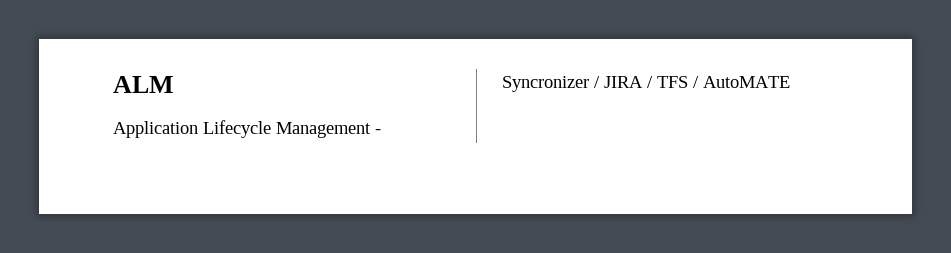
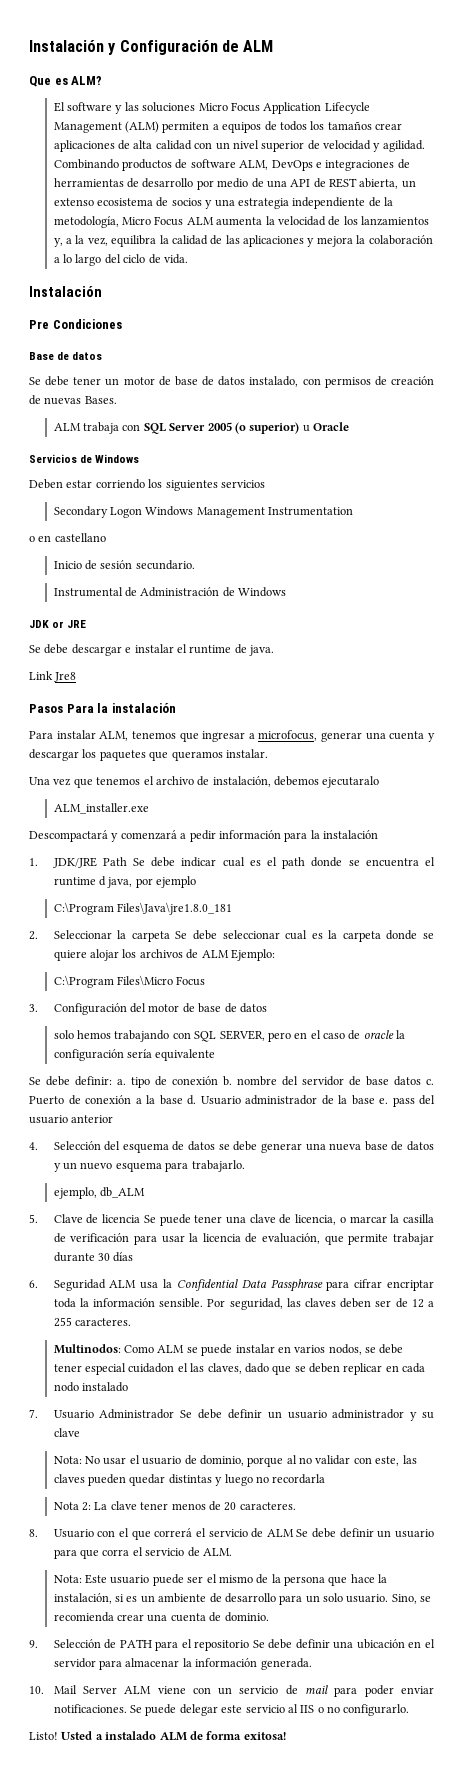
[113,76,174,93] [113,120,381,138] [502,76,790,92] ALM // Application Lifecycle Management - Syncronizer / JIRA / TFS / AutoMATE -> [29,40,274,55] [29,76,103,87] [53,102,370,114] [53,121,403,133] [53,140,425,152] [53,159,410,171] [53,178,416,190] [53,197,394,209] [53,216,430,228] [53,235,433,247] [53,254,188,266] [29,286,102,297] [29,319,122,329] [29,352,103,360] [29,376,434,388] [29,395,117,405] [53,422,350,434] [29,454,140,463] [29,479,265,491] [53,506,354,518] [29,533,106,542] [53,560,195,570] [53,587,287,597] [29,620,87,628] [29,644,274,656] [29,671,77,682] [29,703,176,713] [29,730,435,742] [29,749,268,761] [29,776,380,788] [53,803,149,814] [29,830,378,842] [29,857,435,869] [53,876,197,888] [53,902,233,915] [29,930,435,942] [53,949,275,961] [53,975,206,988] [29,1003,267,1015] [53,1030,406,1042] [53,1049,216,1061] [29,1076,434,1088] [29,1095,435,1107] [29,1115,114,1124] [29,1141,434,1153] [53,1160,245,1172] [53,1187,146,1199] [29,1214,435,1226] [53,1233,434,1245] [53,1252,134,1262] [29,1279,434,1292] [53,1298,434,1310] [53,1317,132,1327] [53,1344,404,1356] [53,1363,426,1375] [53,1382,129,1392] [29,1409,434,1421] [53,1428,80,1437] [53,1455,417,1467] [53,1474,326,1486] [53,1501,296,1511] [29,1528,434,1540] [53,1547,232,1559] [53,1574,388,1586] [53,1593,432,1605] [53,1612,269,1622] [29,1639,436,1651] [53,1658,312,1670] [29,1685,434,1697] [53,1704,410,1716] [29,1731,286,1741] Instalación y Configuración de ALM // Que es ALM? // El software y las soluciones Micro Focus Application Lifecycle Management (ALM) permiten a equipos de todos los tamaños crear aplicaciones de alta calidad con un nivel superior de velocidad y agilidad. Combinando productos de software ALM, DevOps e integraciones de herramientas de desarrollo por medio de una API de REST abierta, un extenso ecosistema de socios y una estrategia independiente de la metodología, Micro Focus ALM aumenta la velocidad de los lanzamientos y, a la vez, equilibra la calidad de las aplicaciones y mejora la colaboración a lo largo del ciclo de vida. // Instalación // Pre Condiciones // Base de datos // Se debe tener un motor de base de datos instalado, con permisos de creación de nuevas Bases. // ALM trabaja con SQL Server 2005 (o superior) u Oracle // Servicios de Windows // Deben estar corriendo los siguientes servicios // Secondary Logon Windows Management Instrumentation // o en castellano // Inicio de sesión secundario. // Instrumental de Administración de Windows // JDK or JRE // Se debe descargar e instalar el runtime de java. // Link Jre8 // Pasos Para la instalación // Para instalar ALM, tenemos que ingresar a microfocus, generar una cuenta y descargar los paquetes que queramos instalar. // Una vez que tenemos el archivo de instalación, debemos ejecutaralo // ALM_installer.exe // Descompactará y comenzará a pedir información para la instalación // 1. JDK/JRE Path Se debe indicar cual es el path donde se encuentra el runtime d java, por ejemplo // C:\Program Files\Java\jre1.8.0_181 // 2. Seleccionar la carpeta Se debe seleccionar cual es la carpeta donde se quiere alojar los archivos de ALM Ejemplo: // C:\Program Files\Micro Focus // 3. Configuración del motor de base de datos // solo hemos trabajando con SQL SERVER, pero en el caso de oracle la configuración sería equivalente // Se debe definir: a. tipo de conexión b. nombre del servidor de base datos c. Puerto de conexión a la base d. Usuario administrador de la base e. pass del usuario anterior // 4. Selección del esquema de datos se debe generar una nueva base de datos y un nuevo esquema para trabajarlo. // ejemplo, db_ALM // 5. Clave de licencia Se puede tener una clave de licencia, o marcar la casilla de verificación para usar la licencia de evaluación, que permite trabajar durante 30 días // 6. Seguridad ALM usa la Confidential Data Passphrase para cifrar encriptar toda la información sensible. Por seguridad, las claves deben ser de 12 a 255 caracteres. // Multinodos: Como ALM se puede instalar en varios nodos, se debe tener especial cuidadon el las claves, dado que se deben replicar en cada nodo instalado // 7. Usuario Administrador Se debe definir un usuario administrador y su clave // Nota: No usar el usuario de dominio, porque al no validar con este, las claves pueden quedar distintas y luego no recordarla // Nota 2: La clave tener menos de 20 caracteres. // 8. Usuario con el que correrá el servicio de ALM Se debe definir un usuario para que corra el servicio de ALM. // Nota: Este usuario puede ser el mismo de la persona que hace la instalación, si es un ambiente de desarrollo para un solo usuario. Sino, se recomienda crear una cuenta de dominio. // 9. Selección de PATH para el repositorio Se debe definir una ubicación en el servidor para almacenar la información generada. // 10. Mail Server ALM viene con un servicio de mail para poder enviar notificaciones. Se puede delegar este servicio al IIS o no configurarlo. // Listo! Usted a instalado ALM de forma exitosa!

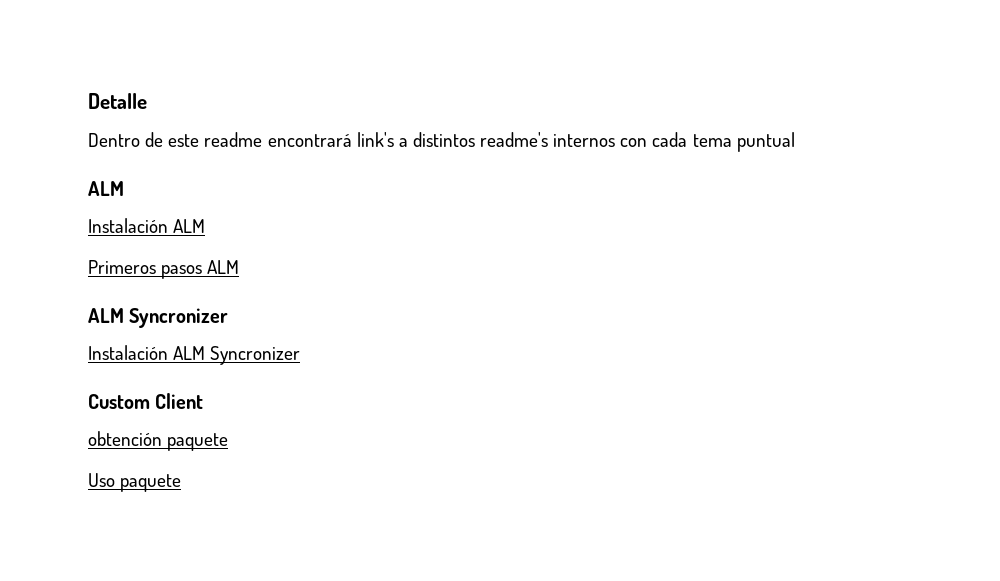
[29,40,274,55] [29,76,103,87] [53,102,370,114] [53,121,403,133] [53,140,425,152] [53,159,410,171] [53,178,416,190] [53,197,394,209] [53,216,430,228] [53,235,433,247] [53,254,188,266] [29,286,102,297] [29,319,122,329] [29,352,103,360] [29,376,434,388] [29,395,117,405] [53,422,350,434] [29,454,140,463] [29,479,265,491] [53,506,354,518] [29,533,106,542] [53,560,195,570] [53,587,287,597] [29,620,87,628] [29,644,274,656] [29,671,77,682] [29,703,176,713] [29,730,435,742] [29,749,268,761] [29,776,380,788] [53,803,149,814] [29,830,378,842] [29,857,435,869] [53,876,197,888] [53,902,233,915] [29,930,435,942] [53,949,275,961] [53,975,206,988] [29,1003,267,1015] [53,1030,406,1042] [53,1049,216,1061] [29,1076,434,1088] [29,1095,435,1107] [29,1115,114,1124] [29,1141,434,1153] [53,1160,245,1172] [53,1187,146,1199] [29,1214,435,1226] [53,1233,434,1245] [53,1252,134,1262] [29,1279,434,1292] [53,1298,434,1310] [53,1317,132,1327] [53,1344,404,1356] [53,1363,426,1375] [53,1382,129,1392] [29,1409,434,1421] [53,1428,80,1437] [53,1455,417,1467] [53,1474,326,1486] [53,1501,296,1511] [29,1528,434,1540] [53,1547,232,1559] [53,1574,388,1586] [53,1593,432,1605] [53,1612,269,1622] [29,1639,436,1651] [53,1658,312,1670] [29,1685,434,1697] [53,1704,410,1716] [29,1731,286,1741] Instalación y Configuración de ALM // Que es ALM? // El software y las soluciones Micro Focus Application Lifecycle Management (ALM) permiten a equipos de todos los tamaños crear aplicaciones de alta calidad con un nivel superior de velocidad y agilidad. Combinando productos de software ALM, DevOps e integraciones de herramientas de desarrollo por medio de una API de REST abierta, un extenso ecosistema de socios y una estrategia independiente de la metodología, Micro Focus ALM aumenta la velocidad de los lanzamientos y, a la vez, equilibra la calidad de las aplicaciones y mejora la colaboración a lo largo del ciclo de vida. // Instalación // Pre Condiciones // Base de datos // Se debe tener un motor de base de datos instalado, con permisos de creación de nuevas Bases. // ALM trabaja con SQL Server 2005 (o superior) u Oracle // Servicios de Windows // Deben estar corriendo los siguientes servicios // Secondary Logon Windows Management Instrumentation // o en castellano // Inicio de sesión secundario. // Instrumental de Administración de Windows // JDK or JRE // Se debe descargar e instalar el runtime de java. // Link Jre8 // Pasos Para la instalación // Para instalar ALM, tenemos que ingresar a microfocus, generar una cuenta y descargar los paquetes que queramos instalar. // Una vez que tenemos el archivo de instalación, debemos ejecutaralo // ALM_installer.exe // Descompactará y comenzará a pedir información para la instalación // 1. JDK/JRE Path Se debe indicar cual es el path donde se encuentra el runtime d java, por ejemplo // C:\Program Files\Java\jre1.8.0_181 // 2. Seleccionar la carpeta Se debe seleccionar cual es la carpeta donde se quiere alojar los archivos de ALM Ejemplo: // C:\Program Files\Micro Focus // 3. Configuración del motor de base de datos // solo hemos trabajando con SQL SERVER, pero en el caso de oracle la configuración sería equivalente // Se debe definir: a. tipo de conexión b. nombre del servidor de base datos c. Puerto de conexión a la base d. Usuario administrador de la base e. pass del usuario anterior // 4. Selección del esquema de datos se debe generar una nueva base de datos y un nuevo esquema para trabajarlo. // ejemplo, db_ALM // 5. Clave de licencia Se puede tener una clave de licencia, o marcar la casilla de verificación para usar la licencia de evaluación, que permite trabajar durante 30 días // 6. Seguridad ALM usa la Confidential Data Passphrase para cifrar encriptar toda la información sensible. Por seguridad, las claves deben ser de 12 a 255 caracteres. // Multinodos: Como ALM se puede instalar en varios nodos, se debe tener especial cuidadon el las claves, dado que se deben replicar en cada nodo instalado // 7. Usuario Administrador Se debe definir un usuario administrador y su clave // Nota: No usar el usuario de dominio, porque al no validar con este, las claves pueden quedar distintas y luego no recordarla // Nota 2: La clave tener menos de 20 caracteres. // 8. Usuario con el que correrá el servicio de ALM Se debe definir un usuario para que corra el servicio de ALM. // Nota: Este usuario puede ser el mismo de la persona que hace la instalación, si es un ambiente de desarrollo para un solo usuario. Sino, se recomienda crear una cuenta de dominio. // 9. Selección de PATH para el repositorio Se debe definir una ubicación en el servidor para almacenar la información generada. // 10. Mail Server ALM viene con un servicio de mail para poder enviar notificaciones. Se puede delegar este servicio al IIS o no configurarlo. // Listo! Usted a instalado ALM de forma exitosa! -> [88,93,147,109] [88,132,795,152] [88,181,124,196] [88,218,206,233] [88,260,240,279] [88,308,229,328] [88,345,301,365] [88,393,204,409] [88,431,229,451] [88,473,182,492] Detalle // Dentro de este readme encontrará link's a distintos readme's internos con cada tema puntual // ALM // Instalación ALM // Primeros pasos ALM // ALM Syncronizer // Instalación ALM Syncronizer // Custom Client // obtención paquete // Uso paquete

